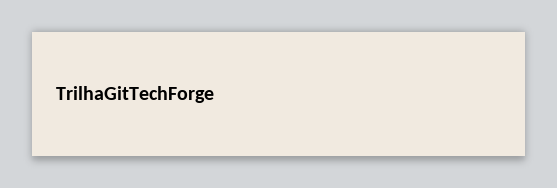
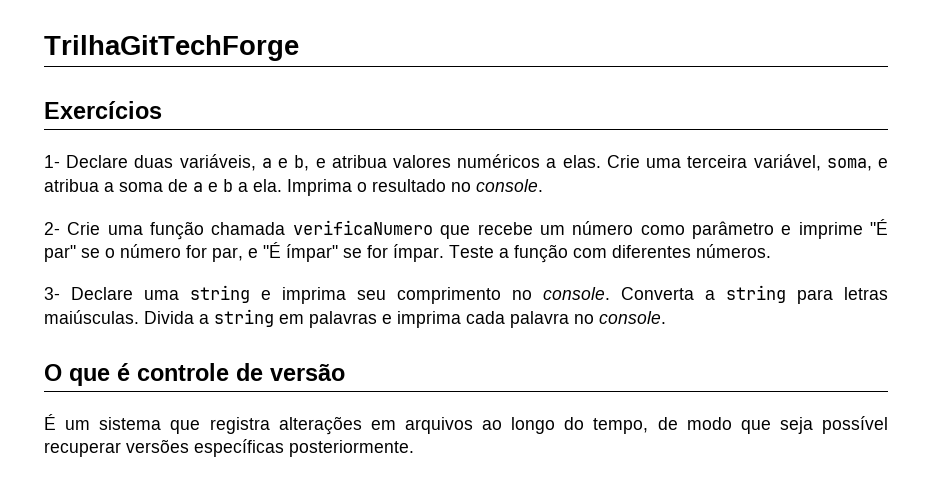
(214, 94) none -> [44,101,162,119] [44,154,888,171] [44,179,543,196] [44,219,889,240] [44,242,771,263] [44,285,888,304] [44,309,666,328] [44,363,345,386] [44,414,888,435] [44,439,414,457] // Exercícios // 1- Declare duas variáveis, a e b, e atribua valores numéricos a elas. Crie uma terceira variável, soma, e atribua a soma de a e b a ela. Imprima o resultado no console. // 2- Crie uma função chamada verificaNumero que recebe um número como parâmetro e imprime "É par" se o número for par, e "É ímpar" se for ímpar. Teste a função com diferentes números. // 3- Declare uma string e imprima seu comprimento no console. Converta a string para letras maiúsculas. Divida a string em palavras e imprima cada palavra no console. // O que é controle de versão // É um sistema que registra alterações em arquivos ao longo do tempo, de modo que seja possível recuperar versões específicas posteriormente.

